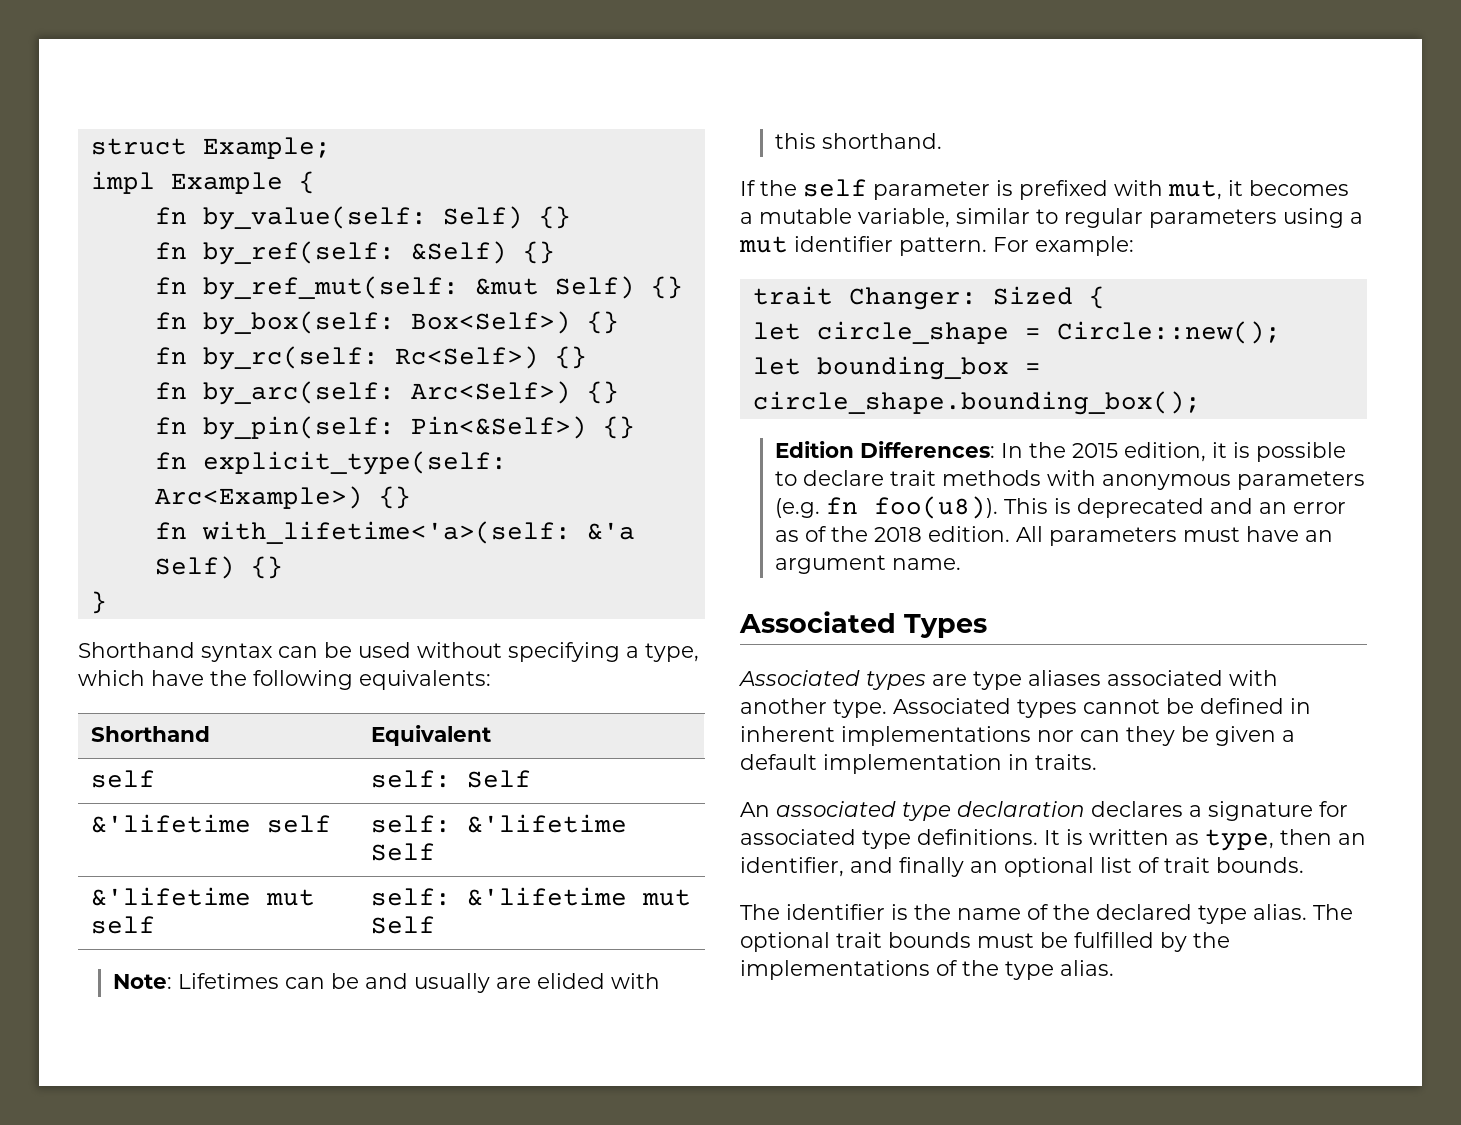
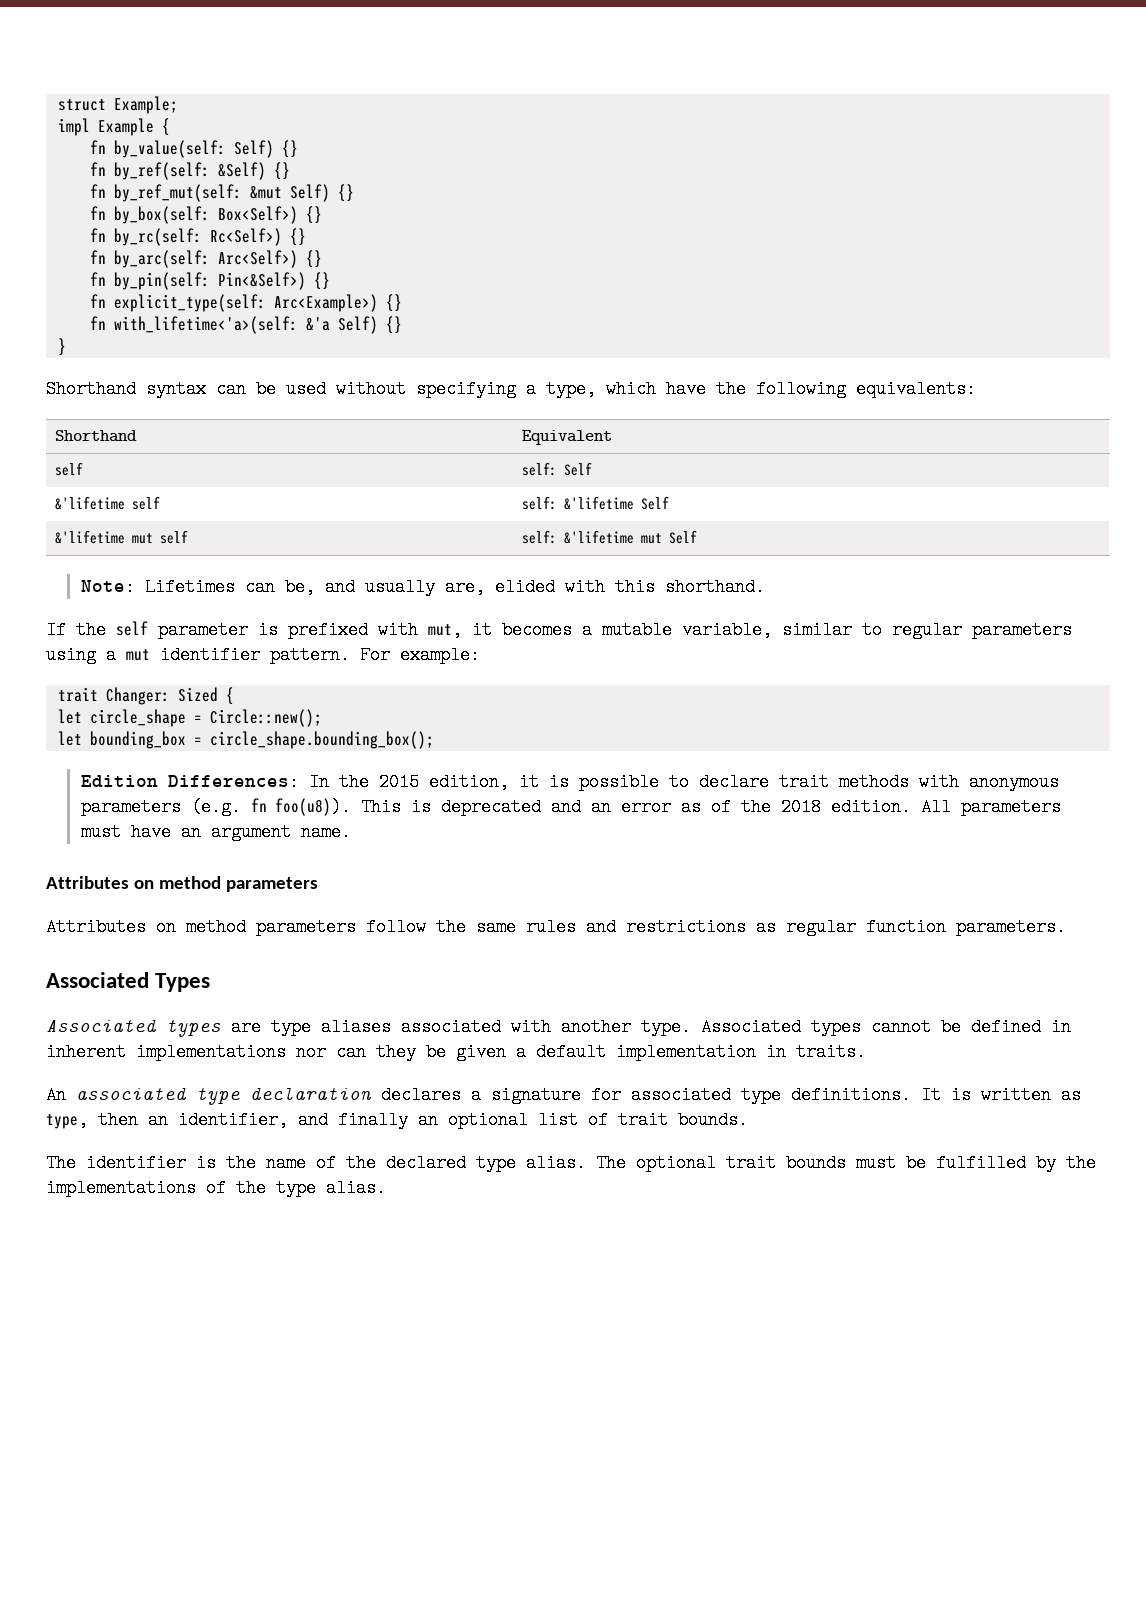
[330,973,359,989] be -> [284,578,315,596] be,
[495,977,531,989] are -> [444,578,485,596] are,
(961, 564) none -> [46,876,318,892] [46,918,1066,936] // Attributes on method parameters // Attributes on method parameters follow the same rules and restrictions as regular function parameters.

